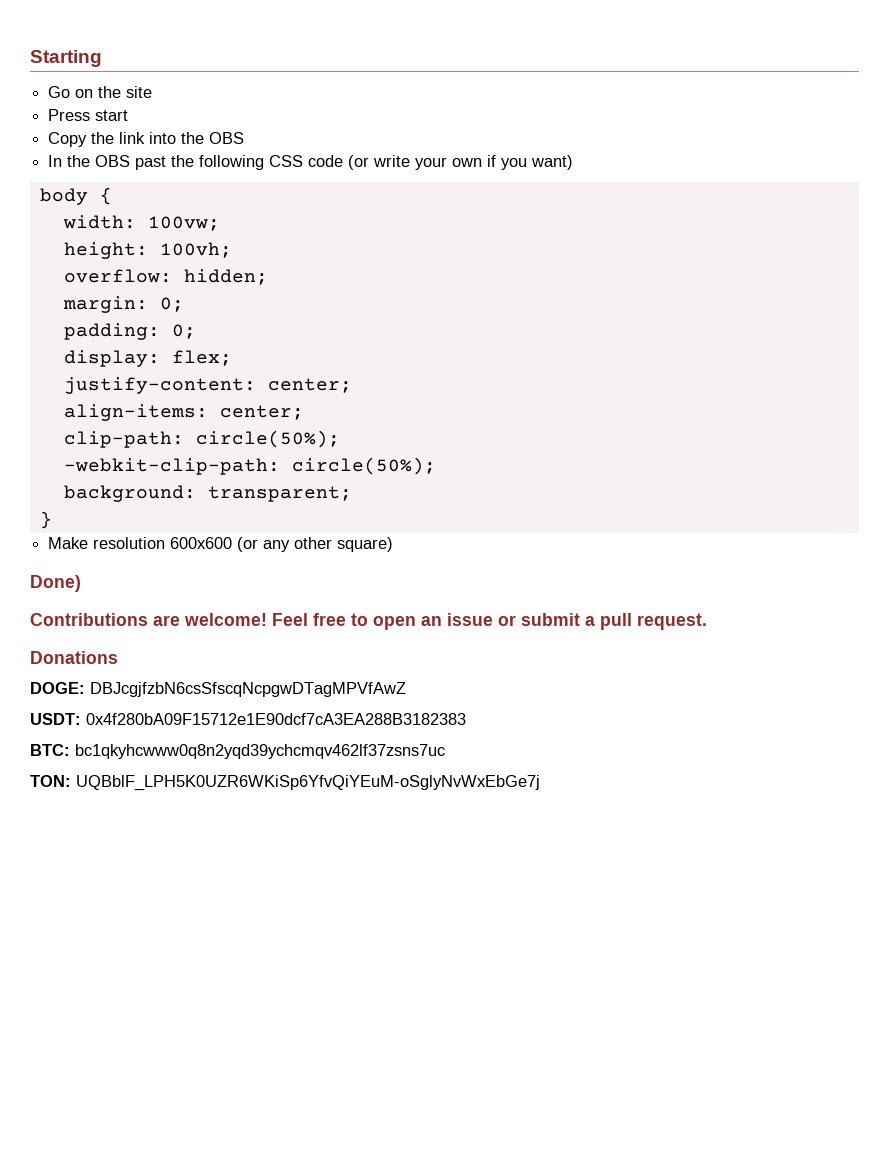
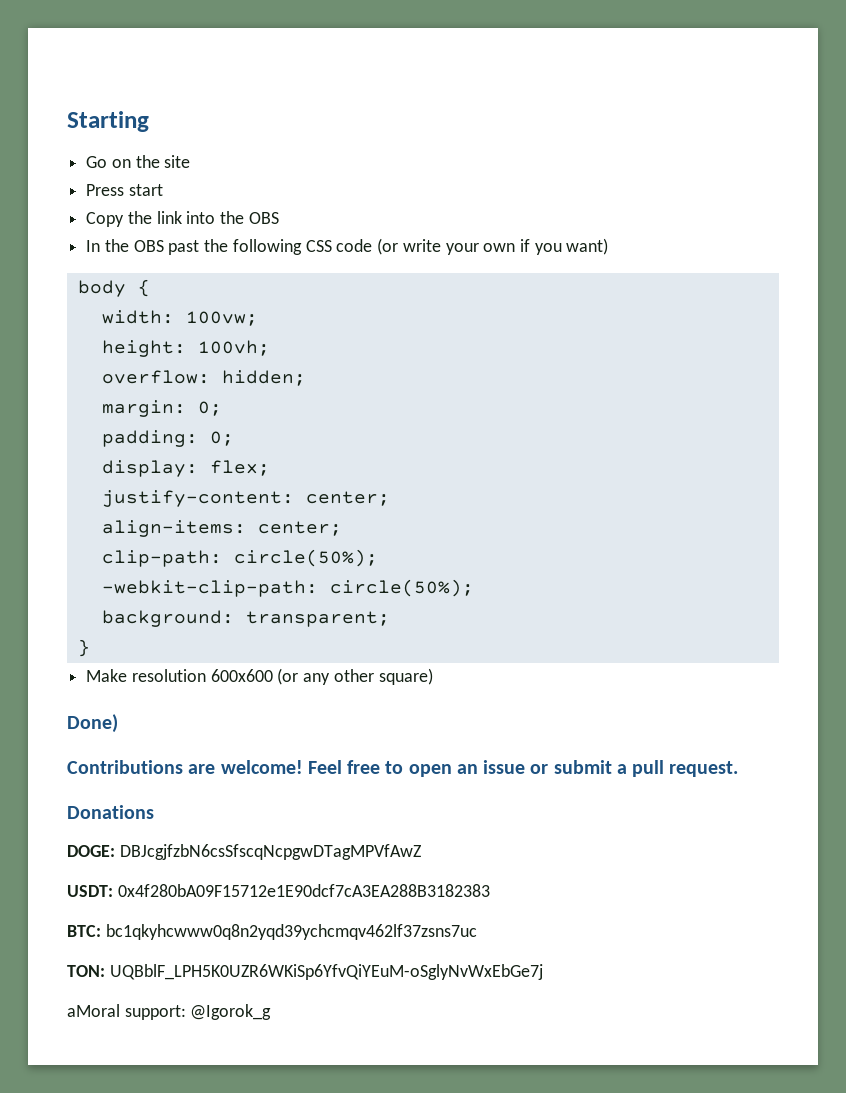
(540, 783) none -> [67,1004,272,1020] // aMoral support: @Igorok_g

